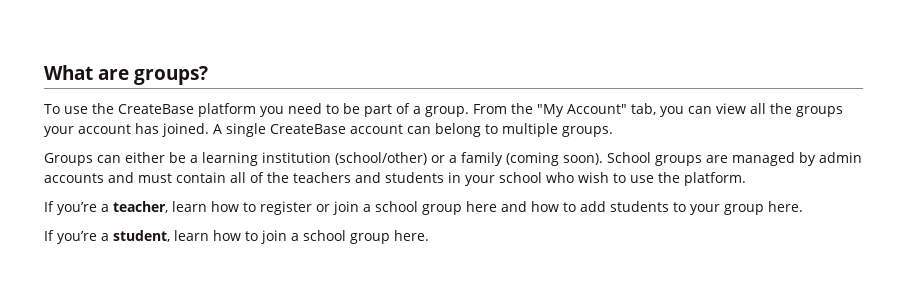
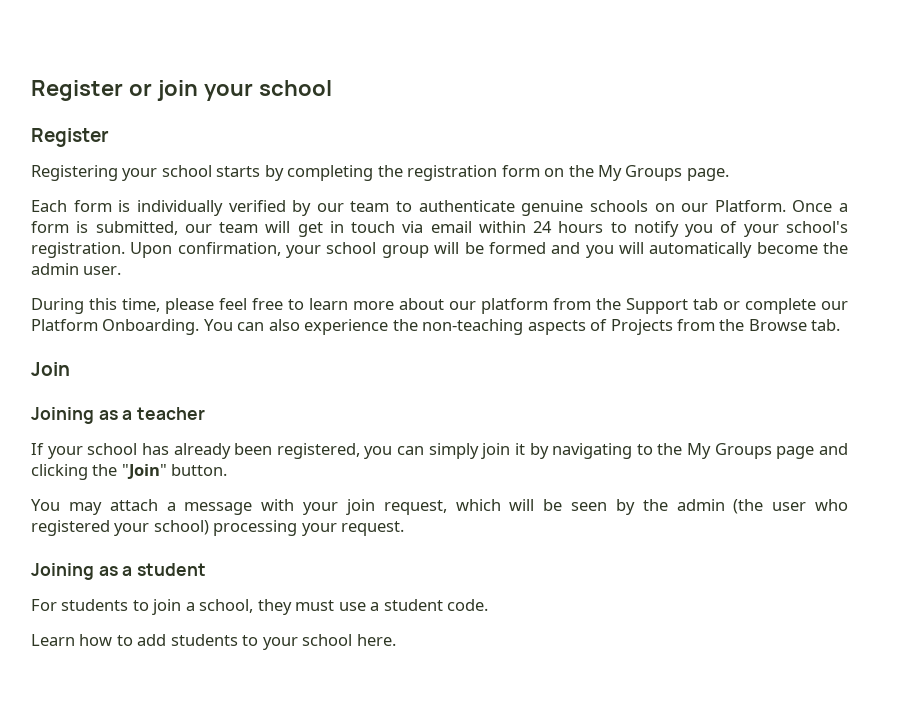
[44,65,209,85] [44,103,843,117] [44,123,613,137] [44,152,862,166] [44,172,746,186] [44,201,527,215] What are groups? // To use the CreateBase platform you need to be part of a group. From the "My Account" tab, you can view all the groups your account has joined. A single CreateBase account can belong to multiple groups. // Groups can either be a learning institution (school/other) or a family (coming soon). School groups are managed by admin accounts and must contain all of the teachers and students in your school who wish to use the platform. // If you’re a teacher, learn how to register or join a school group here and -> [31,80,332,101] [31,128,109,147] [31,165,729,181] [31,200,848,216] [31,221,849,237] [31,242,848,258] [31,263,122,275] [31,298,848,314] [31,319,841,335] [31,362,70,376] [31,407,206,424] [31,443,849,459] [31,464,228,480] [31,499,849,515] [31,520,405,536] [31,563,207,580] [31,599,489,615] [31,634,75,646] Register or join your school // Register // Registering your school starts by completing the registration form on the My Groups page. // Each form is individually verified by our team to authenticate genuine schools on our Platform. Once a form is submitted, our team will get in touch via email within 24 hours to notify you of your school's registration. Upon confirmation, your school group will be formed and you will automatically become the admin user. // During this time, please feel free to learn more about our platform from the Support tab or complete our Platform Onboarding. You can also experience the non-teaching aspects of Projects from the Browse tab. // Join // Joining as a teacher // If your school has already been registered, you can simply join it by navigating to the My Groups page and clicking the "Join" button. // You may attach a message with your join request, which will be seen by the admin (the user who registered your school) processing your request. // Joining as a student // For students to join a school, they must use a student code. // Learn
[724,201,803,215] [44,230,429,244] group here. // If you’re a student, learn how to join a school group here. -> [302,634,396,646] school here.

